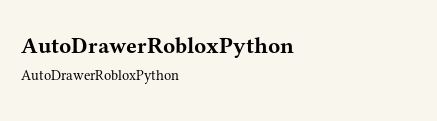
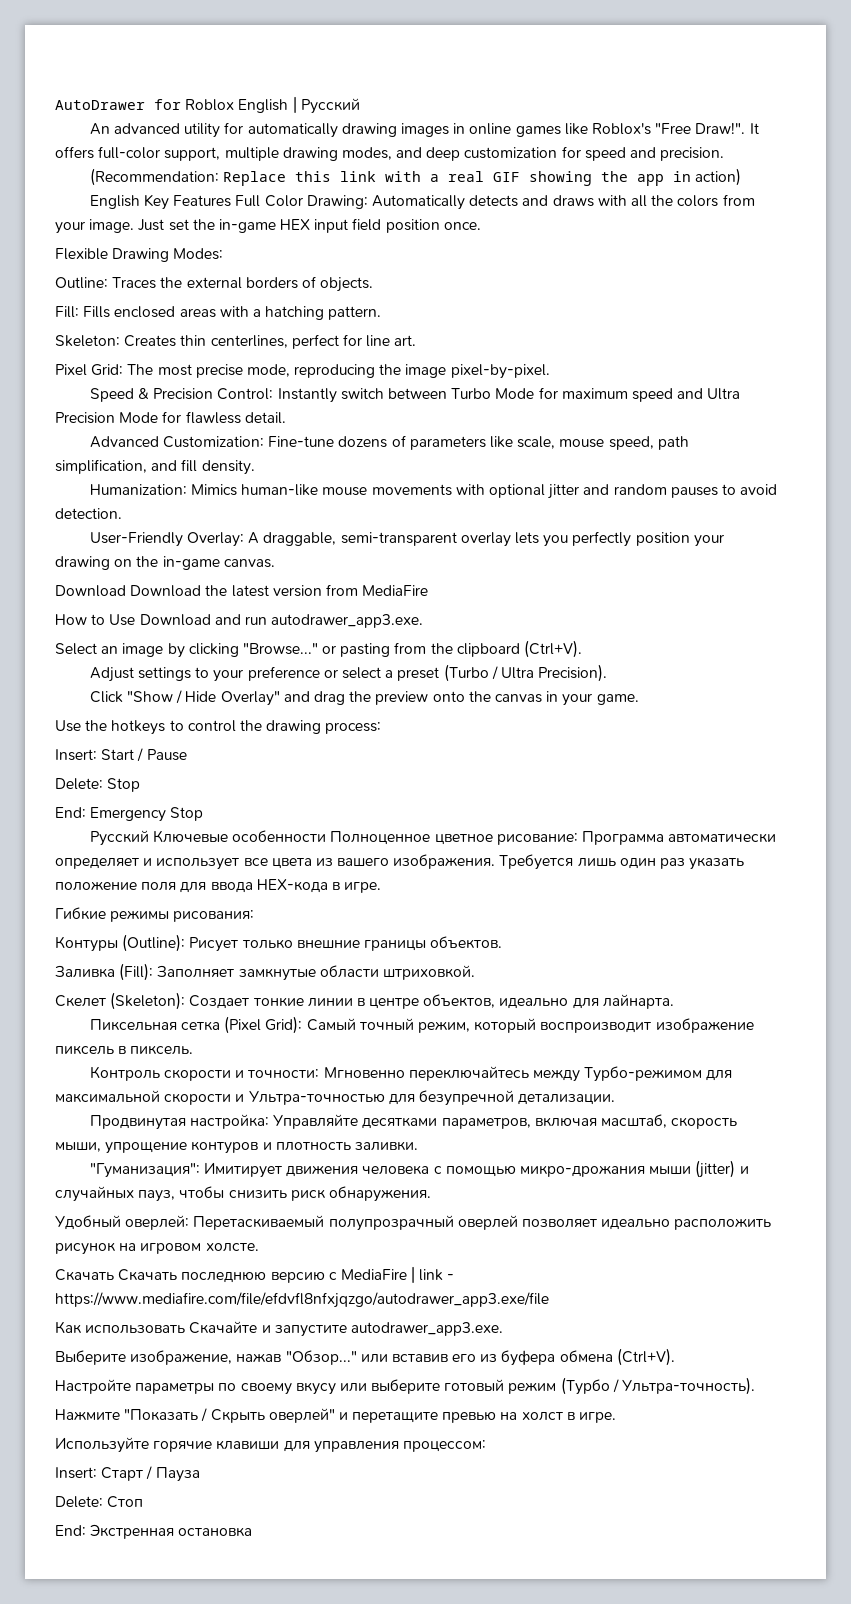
[21,37,294,58] [21,70,179,84] AutoDrawerRobloxPython // AutoDrawerRobloxPython -> [55,96,360,114] [89,122,759,138] [55,146,725,161] [89,168,742,186] [89,194,755,210] [55,218,481,234] [55,248,224,262] [55,276,374,292] [55,306,382,320] [55,334,417,349] [55,364,550,379] [89,387,741,403] [55,411,286,424] [89,435,689,450] [55,459,255,475] [89,484,778,499] [55,508,122,519] [89,531,724,547] [55,556,275,570] [55,584,429,597] [55,614,424,628] [55,640,583,658] [89,664,608,682] [89,690,639,706] [55,720,382,735] [55,748,187,762] [55,778,141,792] [55,807,204,822] [89,830,777,846] [55,854,745,870] [55,879,382,893] [55,907,255,922] [55,934,503,952] [55,963,475,981] [55,992,674,1010] [89,1016,754,1034] [55,1045,194,1055] [89,1066,733,1082] [55,1090,616,1106] [89,1114,738,1130] [55,1141,418,1154] [89,1160,749,1178] [55,1186,431,1202] [55,1215,772,1231] [55,1242,259,1255] [55,1266,455,1283] [55,1292,549,1308] [55,1321,503,1337] [55,1348,675,1366] [55,1377,756,1395] [55,1408,617,1423] [55,1437,486,1453] [55,1466,200,1482] [55,1496,144,1508] [55,1524,253,1539] AutoDrawer for Roblox English | Русский // An advanced utility for automatically drawing images in online games like Roblox's "Free Draw!". It offers full-color support, multiple drawing modes, and deep customization for speed and precision. // (Recommendation: Replace this link with a real GIF showing the app in action) // English Key Features Full Color Drawing: Automatically detects and draws with all the colors from your image. Just set the in-game HEX input field position once. // Flexible Drawing Modes: // Outline: Traces the external borders of objects. // Fill: Fills enclosed areas with a hatching pattern. // Skeleton: Creates thin centerlines, perfect for line art. // Pixel Grid: The most precise mode, reproducing the image pixel-by-pixel. // Speed & Precision Control: Instantly switch between Turbo Mode for maximum speed and Ultra Precision Mode for flawless detail. // Advanced Customization: Fine-tune dozens of parameters like scale, mouse speed, path simplification, and fill density. // Humanization: Mimics human-like mouse movements with optional jitter and random pauses to avoid detection. // User-Friendly Overlay: A draggable, semi-transparent overlay lets you perfectly position your drawing on the in-game canvas. // Download Download the latest version from MediaFire // How to Use Download and run autodrawer_app3.exe. // Select an image by clicking "Browse..." or pasting from the clipboard (Ctrl+V). // Adjust settings to your preference or select a preset (Turbo / Ultra Precision). // Click "Show / Hide Overlay" and drag the preview onto the canvas in your game. // Use the hotkeys to control the drawing process: // Insert: Start / Pause // Delete: Stop // End: Emergency Stop // Русский Ключевые особенности Полноценное цветное рисование: Программа автоматически определяет и использует все цвета из вашего изображения. Требуется лишь один раз указать положение поля для ввода HEX-кода в игре. // Гибкие режимы рисования: // Контуры (Outline): Рисует только внешние границы объектов. // Заливка (Fill): Заполняет замкнутые области штриховкой. // Скелет (Skeleton): Создает тонкие линии в центре объектов, идеально для лайнарта. // Пиксельная сетка (Pixel Grid): Самый точный режим, который воспроизводит изображение пиксель в пиксель. // Контроль скорости и точности: Мгновенно переключайтесь между Турбо-режимом для максимальной скорости и Ультра-точностью для безупречной детализации. // Продвинутая настройка: Управляйте десятками параметров, включая масштаб, скорость мыши, упрощение контуров и плотность заливки. // "Гуманизация": Имитирует движения человека с помощью микро-дрожания мыши (jitter) и случайных пауз, чтобы снизить риск обнаружения. // Удобный оверлей: Перетаскиваемый полупрозрачный оверлей позволяет идеально расположить рисунок на игровом холсте. // Скачать Скачать последнюю версию с MediaFire | link - https://www.mediafire.com/file/efdvfl8nfxjqzgo/autodrawer_app3.exe/file // Как использовать Скачайте и запустите autodrawer_app3.exe. // Выберите изображение, нажав "Обзор..." или вставив его из буфера обмена (Ctrl+V). // Настройте параметры по своему вкусу или выберите готовый режим (Турбо / Ультра-точность). // Нажмите "Показать / Скрыть оверлей" и перетащите превью на холст в игре. // Используйте горячие клавиши для управления процессом: // Insert: Старт / Пауза // Delete: Стоп // End: Экстренная остановка

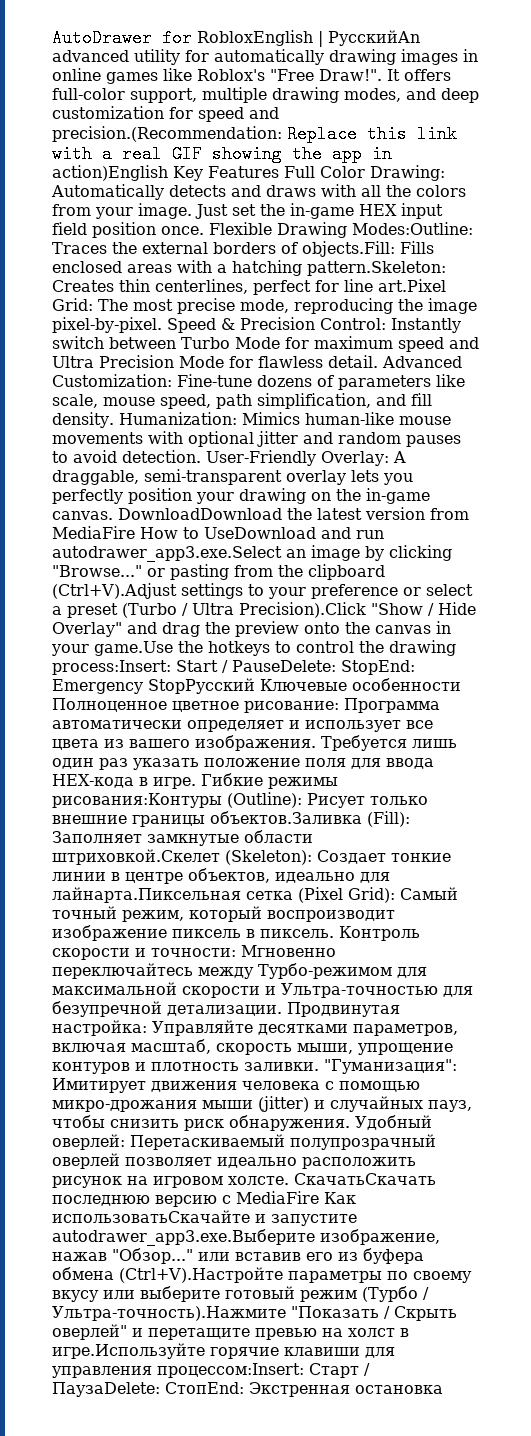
[185,96,360,114] [89,123,110,135] Roblox English | Русский // An -> [197,30,420,47] RobloxEnglish | РусскийAn
[660,147,725,161] [89,168,219,186] precision. // (Recommendation: -> [52,126,282,142] precision.(Recommendation:
[695,168,742,186] [89,195,140,209] action) // English -> [52,165,168,181] action)English
(481, 226) // -> (204, 230) none
[173,248,224,260] [55,277,108,289] Modes: // Outline: -> [352,222,473,235] Modes:Outline:
[320,277,374,292] [55,306,79,318] objects. // Fill: -> [302,241,395,257] objects.Fill:
[328,306,382,320] [55,335,120,347] pattern. // Skeleton: -> [307,261,446,276] pattern.Skeleton:
[394,335,417,346] [55,364,87,376] art. // Pixel -> [378,279,446,292] art.Pixel
(550, 371) // -> (162, 325) none
(286, 418) // -> (378, 361) none
(255, 467) // -> (114, 420) none
(122, 513) // -> (201, 456) none
[55,585,202,597] // Download Download -> [118,508,282,520] DownloadDownload
(429, 590) // -> (135, 532) none
[109,614,424,628] [55,643,97,655] Use Download and run autodrawer_app3.exe. // Select -> [204,527,384,539] [52,546,282,562] UseDownload and run autodrawer_app3.exe.Select
[524,640,583,658] [89,667,134,682] (Ctrl+V). // Adjust -> [52,583,177,599] (Ctrl+V).Adjust
[538,664,608,682] [89,691,123,703] Precision). // Click -> [239,602,366,618] Precision).Click
[596,694,639,705] [55,720,81,732] game. // Use -> [94,641,173,656] game.Use
[325,722,382,734] [55,748,187,762] [55,778,141,792] [55,807,204,822] [89,830,149,846] process: // Insert: Start / Pause // Delete: Stop // End: Emergency Stop // Русский -> [52,660,415,675] [52,678,255,694] process:Insert: Start / PauseDelete: StopEnd: Emergency StopРусский
(382, 887) // -> (196, 783) none
[173,910,255,922] [55,936,118,952] рисования: // Контуры -> [52,793,222,808] рисования:Контуры
[430,936,503,949] [55,965,115,978] объектов. // Заливка -> [210,811,362,824] объектов.Заливка
[382,965,475,980] [55,995,106,1007] штриховкой. // Скелет -> [52,849,220,865] штриховкой.Скелет
[601,994,674,1009] [89,1019,177,1031] лайнарта. // Пиксельная -> [52,887,241,903] лайнарта.Пиксельная
(194, 1050) // -> (334, 933) none
(616, 1099) // -> (282, 1010) none
(418, 1146) // -> (319, 1066) none
(431, 1194) // -> (350, 1123) none
[55,1269,178,1281] // Скачать Скачать -> [294,1173,436,1185] СкачатьСкачать
[411,1266,455,1283] [55,1292,549,1308] [55,1321,503,1337] [55,1350,126,1365] | link - https://www.mediafire.com/file/efdvfl8nfxjqzgo/autodrawer_app3.exe/file // Как использовать Скачайте и запустите autodrawer_app3.exe. // Выберите -> [324,1192,356,1204] [52,1210,357,1226] [52,1229,315,1246] Как использоватьСкачайте и запустите autodrawer_app3.exe.Выберите
[616,1348,675,1366] [55,1379,131,1394] (Ctrl+V). // Настройте -> [119,1267,283,1283] (Ctrl+V).Настройте
[622,1377,756,1395] [55,1409,120,1421] Ультра-точность). // Нажмите -> [52,1306,286,1321] Ультра-точность).Нажмите
[579,1412,617,1423] [55,1437,149,1453] игре. // Используйте -> [52,1343,205,1359] игре.Используйте
[402,1440,486,1452] [55,1466,200,1482] [55,1496,144,1508] [55,1525,86,1536] процессом: // Insert: Старт / Пауза // Delete: Стоп // End: -> [157,1363,370,1378] [52,1382,244,1397] процессом:Insert: Старт / ПаузаDelete: СтопEnd:

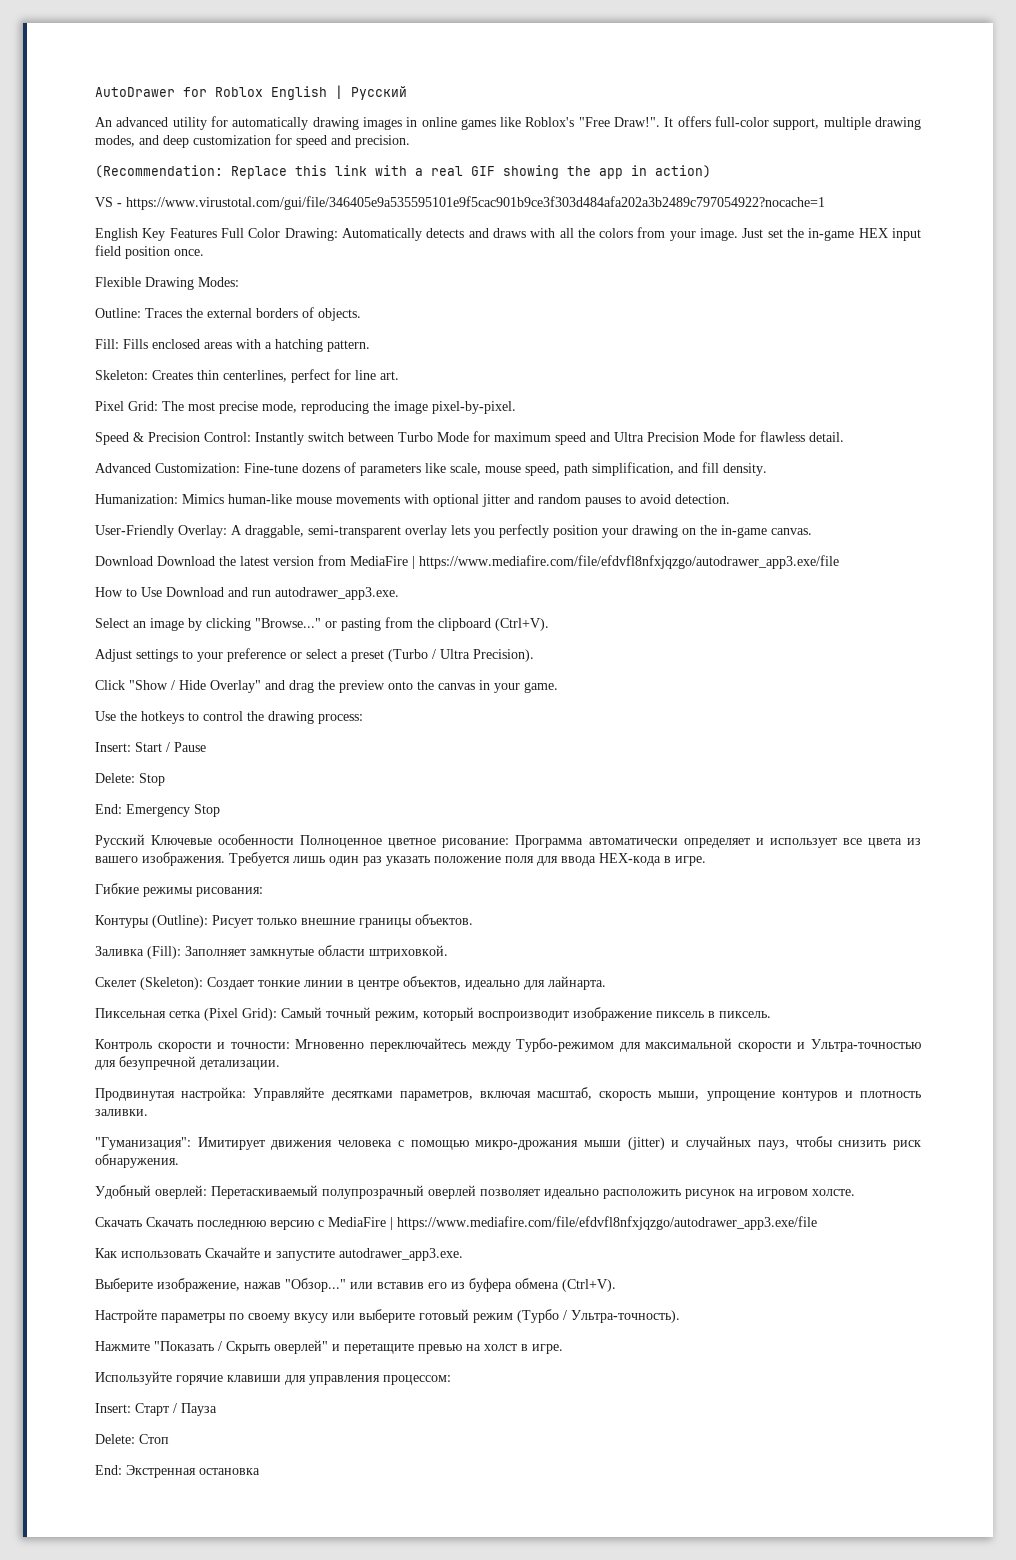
[197,30,420,47] RobloxEnglish | РусскийAn -> [215,85,407,100] [95,117,112,127] Roblox English | Русский // An
[52,126,282,142] precision.(Recommendation: -> [355,135,410,148] [95,165,223,178] precision. // (Recommendation:
[52,165,168,181] action)English -> [655,165,711,178] [95,196,825,210] [95,228,138,241] action) // VS - https://www.virustotal.com/gui/file/346405e9a535595101e9f5cac901b9ce3f303d484afa202a3b2489c797054922?nocache=1 // English
(204, 230) none -> (204, 252) //
[352,222,473,235] Modes:Outline: -> [198,277,239,287] [95,308,141,318] Modes: // Outline:
[302,241,395,257] objects.Fill: -> [318,308,361,321] [95,339,119,349] objects. // Fill:
[307,261,446,276] pattern.Skeleton: -> [327,340,370,352] [95,370,148,380] pattern. // Skeleton:
[378,279,446,292] art.Pixel -> [380,371,399,380] [95,401,124,411] art. // Pixel
(162, 325) none -> (516, 407) //
(378, 361) none -> (844, 437) //
(114, 420) none -> (767, 469) //
(201, 456) none -> (730, 499) //
[118,508,282,520] DownloadDownload -> [95,556,215,566] // Download Download
[140,527,384,539] [52,546,282,562] How to UseDownload and run autodrawer_app3.exe.Select -> [412,555,839,569] [95,587,399,600] [95,618,129,628] | https://www.mediafire.com/file/efdvfl8nfxjqzgo/autodrawer_app3.exe/file // How to Use Download and run autodrawer_app3.exe. // Select
[52,583,177,599] (Ctrl+V).Adjust -> [495,618,549,631] [95,649,132,662] (Ctrl+V). // Adjust
[239,602,366,618] Precision).Click -> [473,649,534,662] [95,680,125,690] Precision). // Click
[94,641,173,656] game.Use -> [524,682,558,693] [95,711,116,721] game. // Use
[52,660,415,675] [52,678,255,694] process:Insert: Start / PauseDelete: StopEnd: Emergency StopРусский -> [318,714,363,724] [95,742,206,752] [95,773,165,786] [95,804,220,817] [95,834,145,848] process: // Insert: Start / Pause // Delete: Stop // End: Emergency Stop // Русский
(196, 783) none -> (706, 861) //
[52,793,222,808] рисования:Контуры -> [196,887,263,897] [95,915,149,928] рисования: // Контуры
[210,811,362,824] объектов.Заливка -> [415,914,473,925] [95,946,144,956] объектов. // Заливка
[52,849,220,865] штриховкой.Скелет -> [369,945,448,959] [95,977,136,987] штриховкой. // Скелет
[52,887,241,903] лайнарта.Пиксельная -> [548,976,606,990] [95,1008,166,1018] лайнарта. // Пиксельная
(334, 933) none -> (771, 1014) //
(282, 1010) none -> (280, 1065) //
(319, 1066) none -> (148, 1112) //
(350, 1123) none -> (179, 1161) //
[294,1173,436,1185] СкачатьСкачать -> [95,1217,193,1227] // Скачать Скачать
[324,1192,356,1204] [52,1210,357,1226] [52,1229,315,1246] Как использоватьСкачайте и запустите autodrawer_app3.exe.Выберите -> [390,1216,817,1230] [95,1247,463,1261] [95,1278,153,1292] | https://www.mediafire.com/file/efdvfl8nfxjqzgo/autodrawer_app3.exe/file // Как использовать Скачайте и запустите autodrawer_app3.exe. // Выберите
[119,1267,283,1283] (Ctrl+V).Настройте -> [562,1279,616,1292] [95,1309,157,1323] (Ctrl+V). // Настройте
[52,1306,286,1321] Ультра-точность).Нажмите -> [571,1310,680,1323] [95,1341,150,1351] Ультра-точность). // Нажмите
[52,1343,205,1359] игре.Используйте -> [532,1344,563,1354] [95,1371,172,1385] игре. // Используйте
[157,1363,370,1378] [52,1382,244,1397] процессом:Insert: Старт / ПаузаDelete: СтопEnd: -> [383,1375,451,1385] [95,1403,217,1416] [95,1434,169,1444] [95,1465,122,1475] процессом: // Insert: Старт / Пауза // Delete: Стоп // End:

